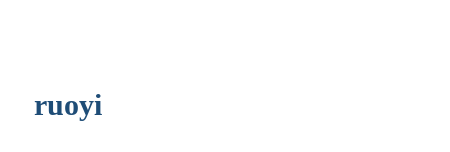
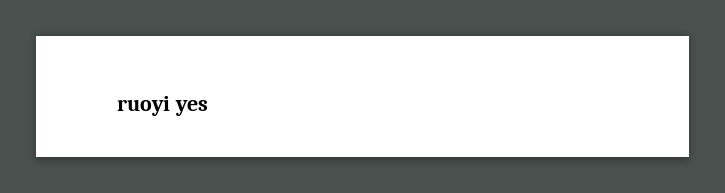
(102, 107) none -> [174,100,208,116] yes

